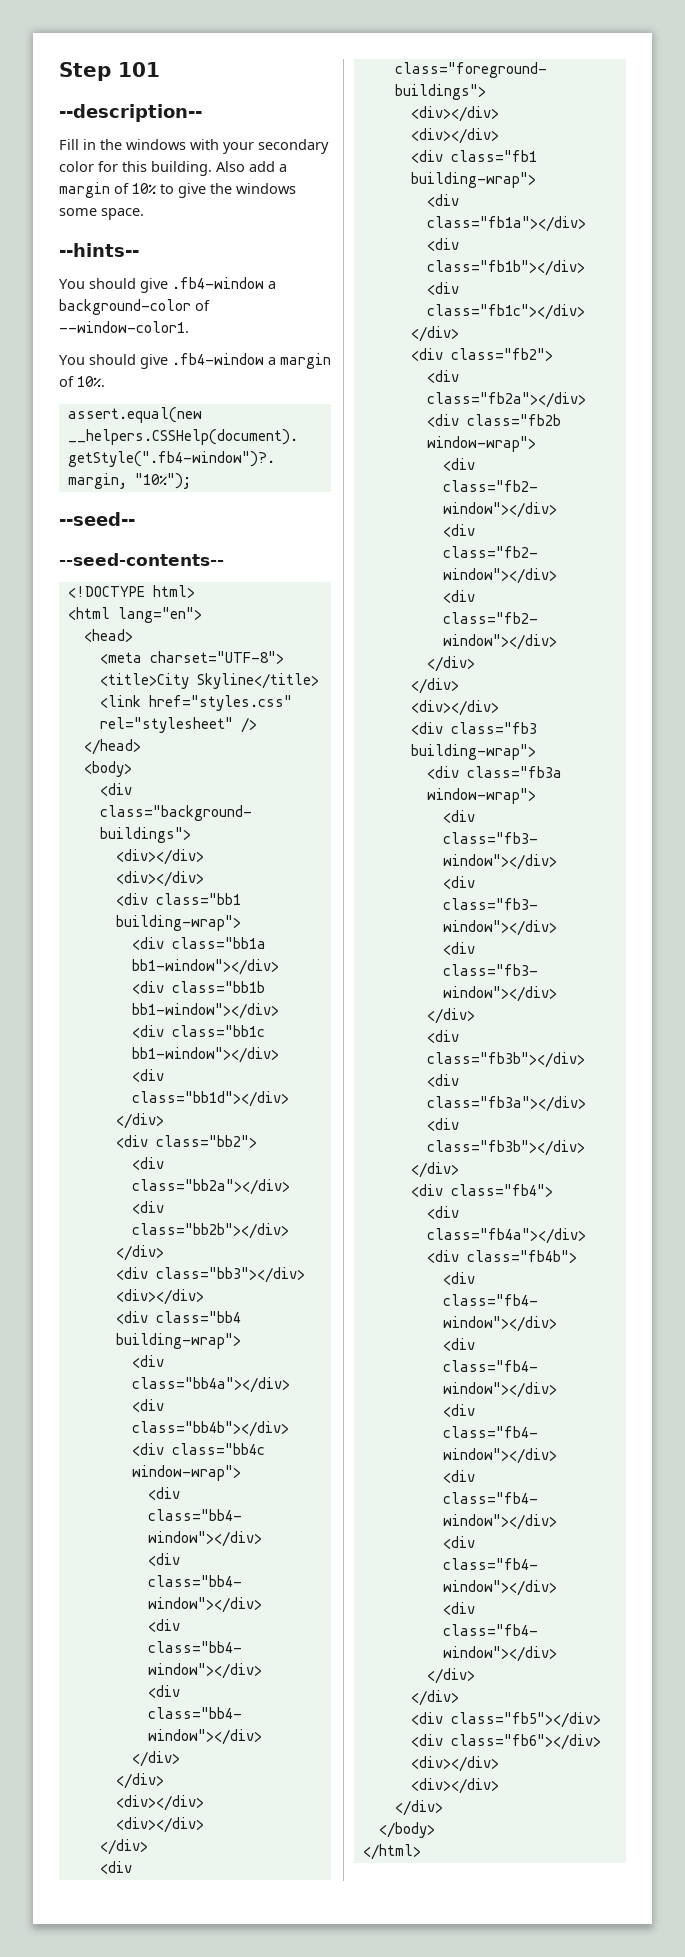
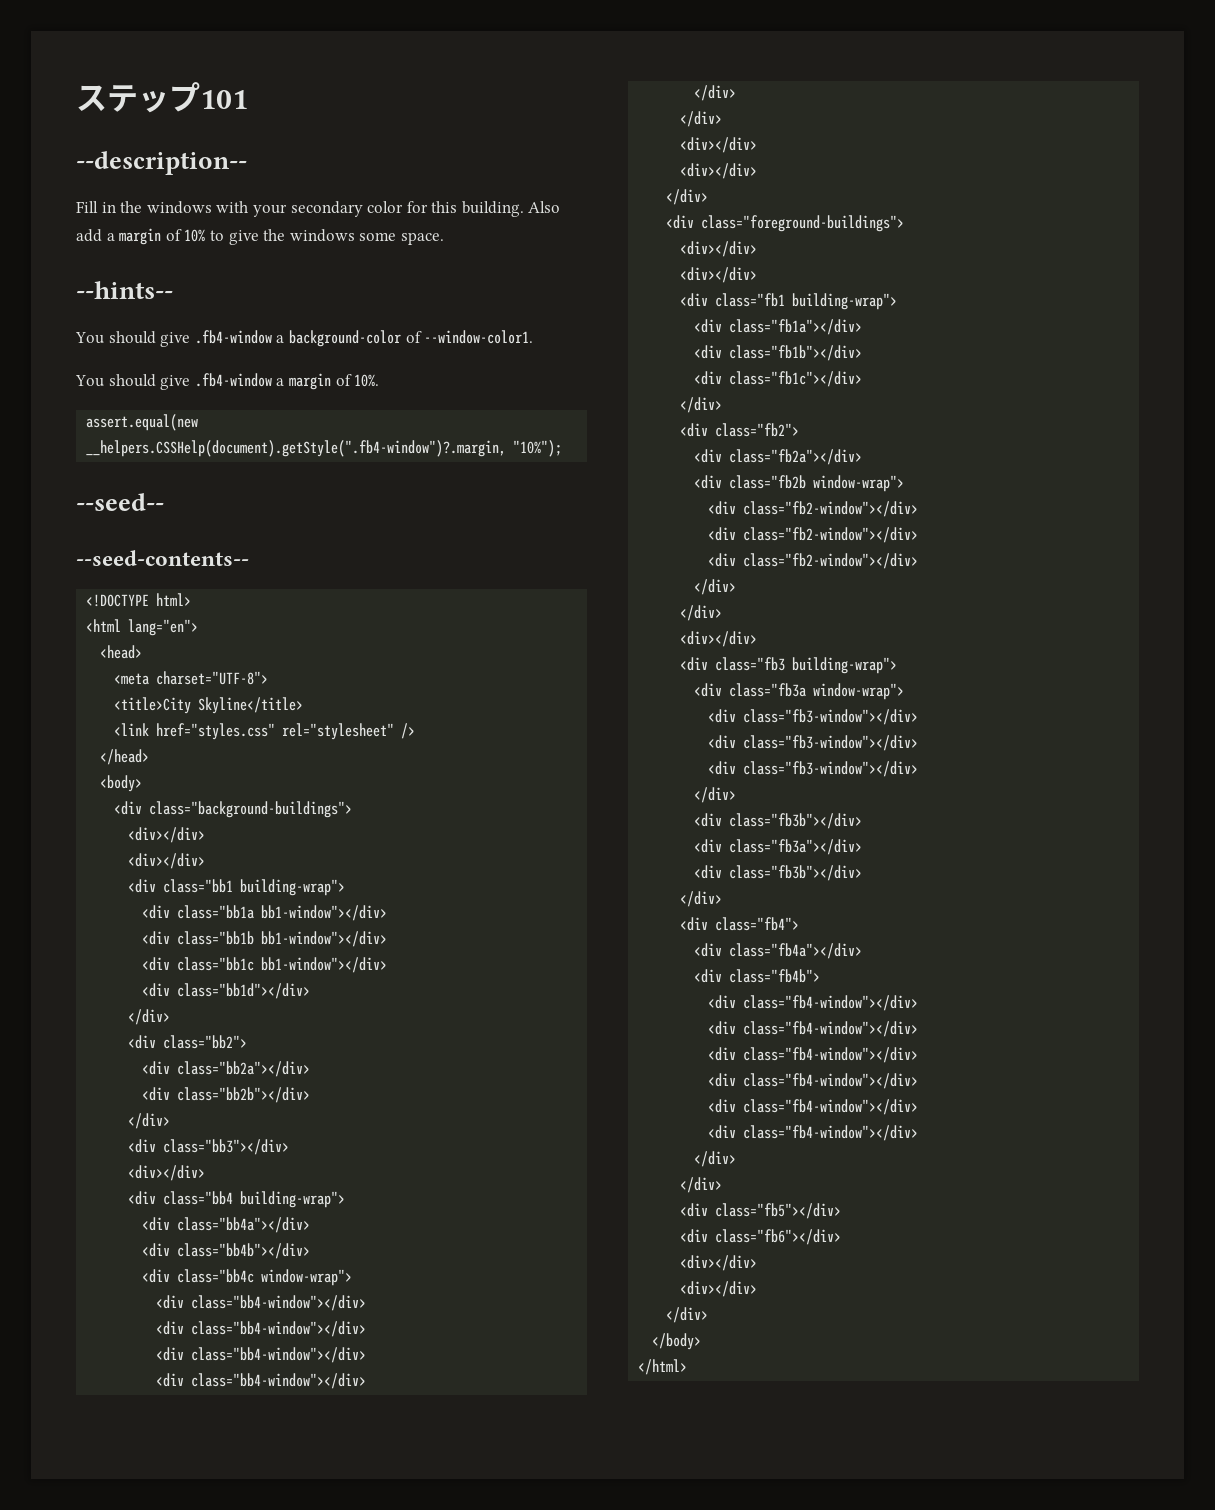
[59,62,111,81] Step -> [76,82,200,113] ステップ

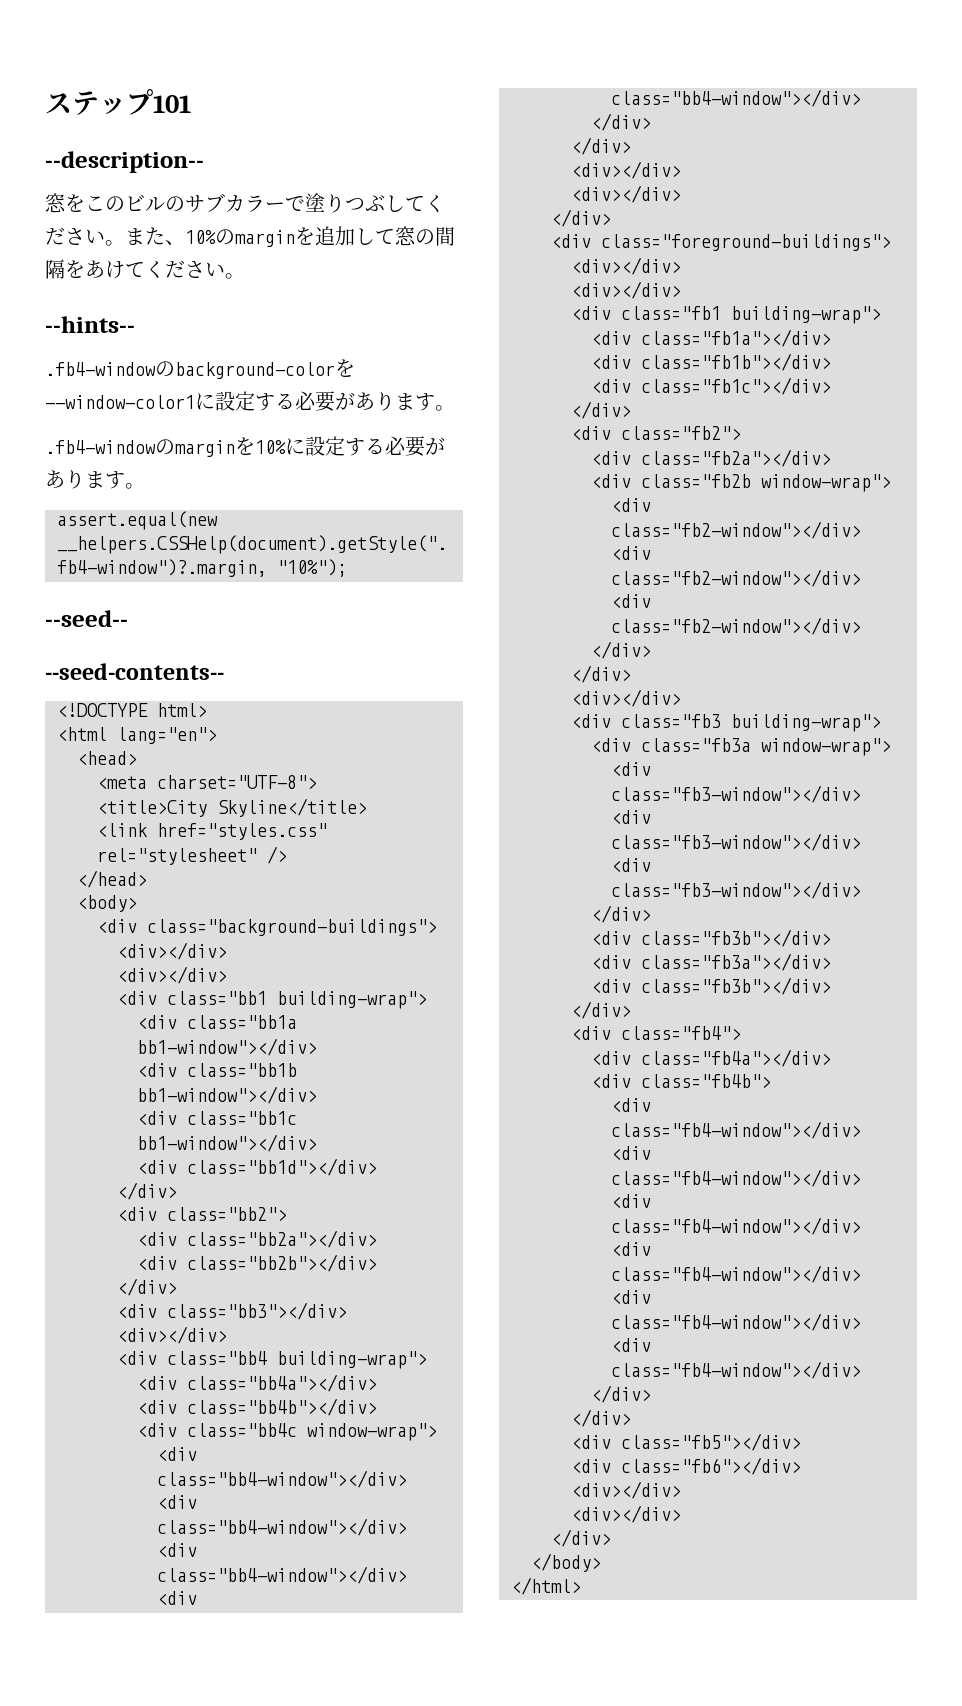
[76,201,561,217] [76,228,444,245] [76,281,173,299] [75,330,534,347] [75,373,380,390] Fill in the windows with your secondary color for this building. Also add a margin of 10% to give the windows some space. // --hints-- // You should give .fb4-window a background-color of --window-color1. // You should give .fb4-window a margin of 10%. -> [45,193,445,213] [45,226,455,247] [45,259,245,279] [45,316,135,333] [45,359,355,379] [45,391,455,412] [45,436,445,457] [45,470,145,489] 窓をこのビルのサブカラーで塗りつぶしてください。また、10%のmarginを追加して窓の間隔をあけてください。 // --hints-- // .fb4-windowのbackground-colorを--window-color1に設定する必要があります。 // .fb4-windowのmarginを10%に設定する必要があります。

